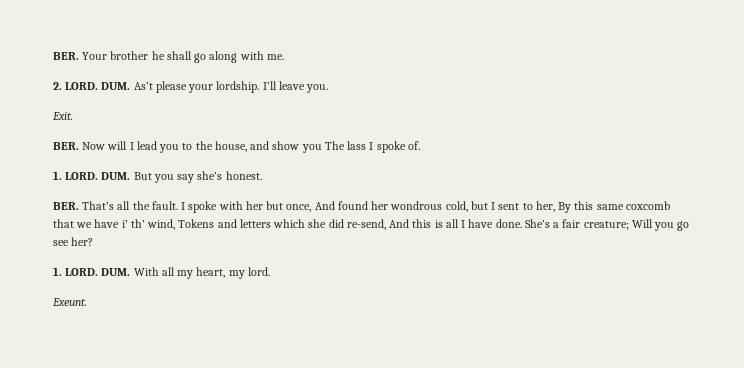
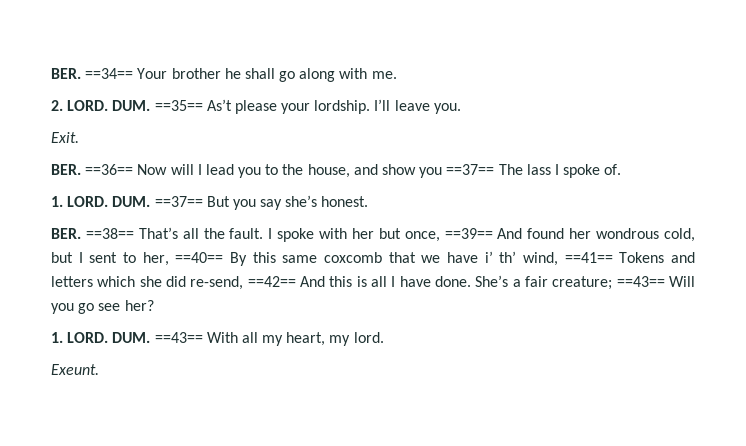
[53,52,79,60] BER. -> [51,68,134,79] BER. ==34==
(131, 86) none -> [154,100,203,111] ==35==
(79, 146) none -> [85,164,134,175] ==36==
(322, 148) none -> [446,164,495,175] ==37==
(131, 176) none -> [154,196,203,207] ==37==
(79, 206) none -> [85,228,134,239] ==38==
(312, 208) none -> [444,228,493,239] ==39==
(555, 206) none -> [175,252,224,263] ==40==
(176, 224) none -> [564,252,613,263] ==41==
(386, 224) none -> [247,276,296,287] ==42==
(629, 225) none -> [616,276,665,287] ==43==
(131, 272) none -> [154,332,203,343] ==43==

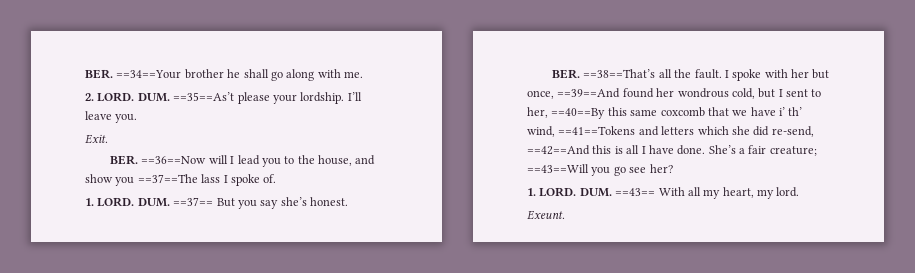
[51,68,168,79] BER. ==34== Your -> [85,69,182,79] BER. ==34==Your
[154,99,232,111] ==35== As’t -> [173,92,235,101] ==35==As’t
[85,164,168,175] ==36== Now -> [141,156,207,164] ==36==Now
[446,164,523,175] ==37== The -> [137,174,198,183] ==37==The
[85,227,178,239] ==38== That’s -> [583,69,656,78] ==38==That’s
[444,228,523,239] ==39== And -> [557,88,621,98] ==39==And
[175,252,247,266] ==40== By -> [551,108,606,119] ==40==By
[564,252,665,263] ==41== Tokens -> [558,126,636,135] ==41==Tokens
[247,276,325,287] ==42== And -> [527,145,590,155] ==42==And
[616,276,695,287] ==43== Will -> [527,164,589,173] ==43==Will

